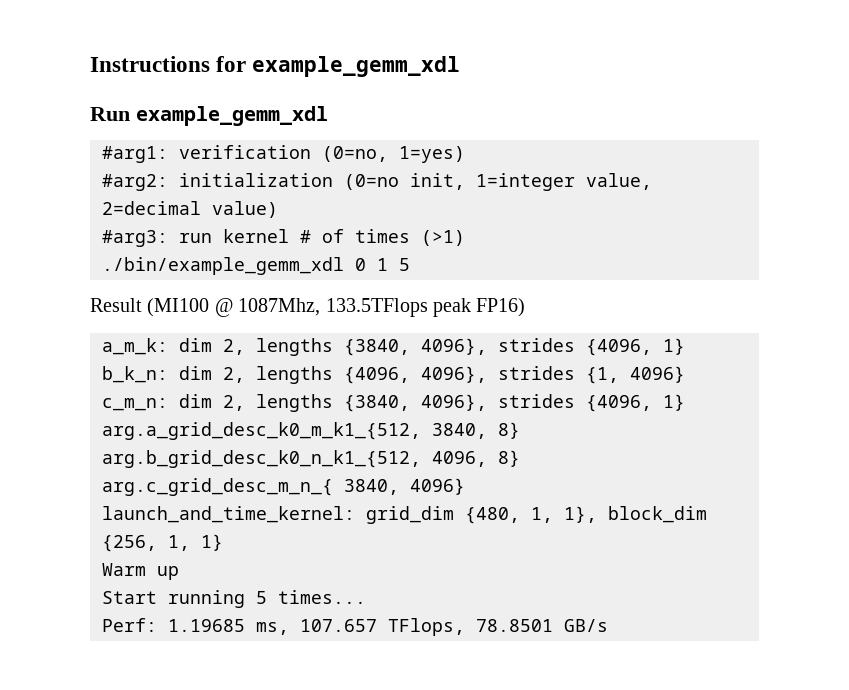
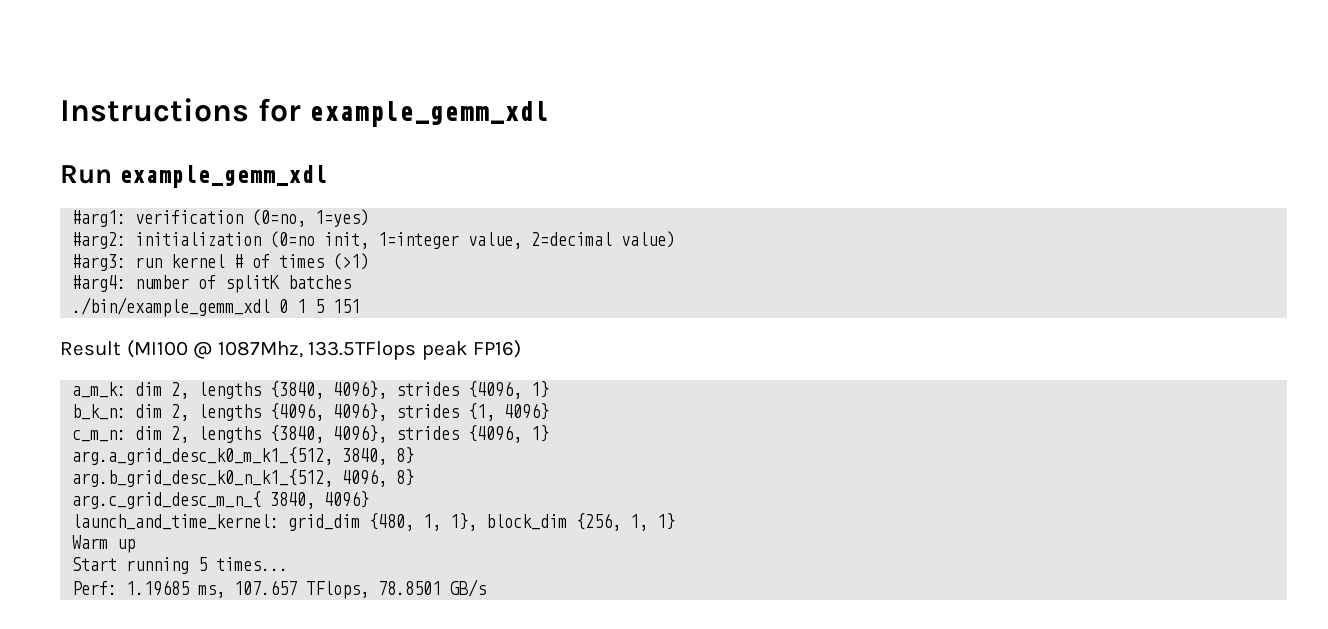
(465, 238) none -> [72,275,352,293] // #arg4: number of splitK batches
(410, 264) none -> [333,299,361,313] 151

